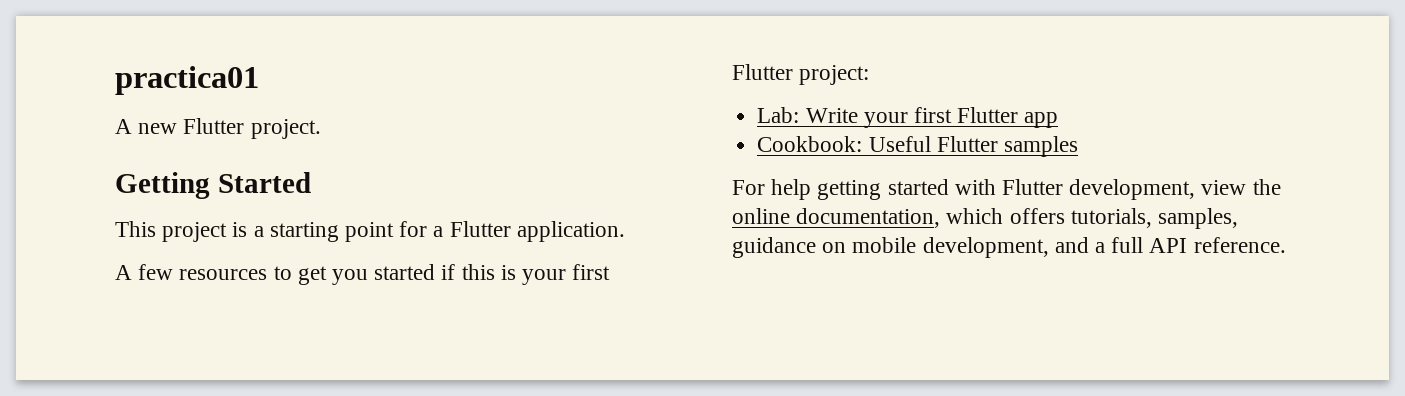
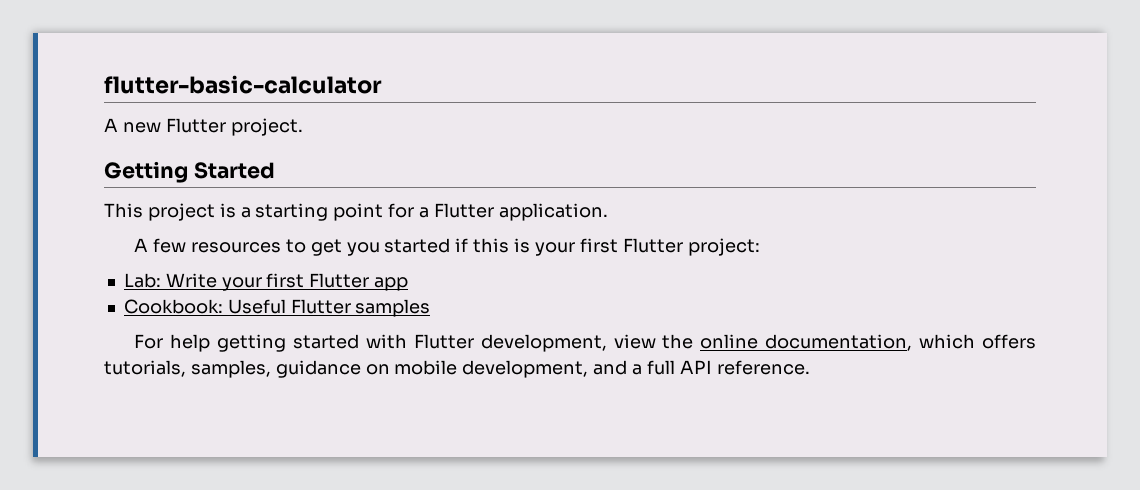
[115,66,259,95] practica01 -> [104,75,382,94] flutter-basic-calculator

